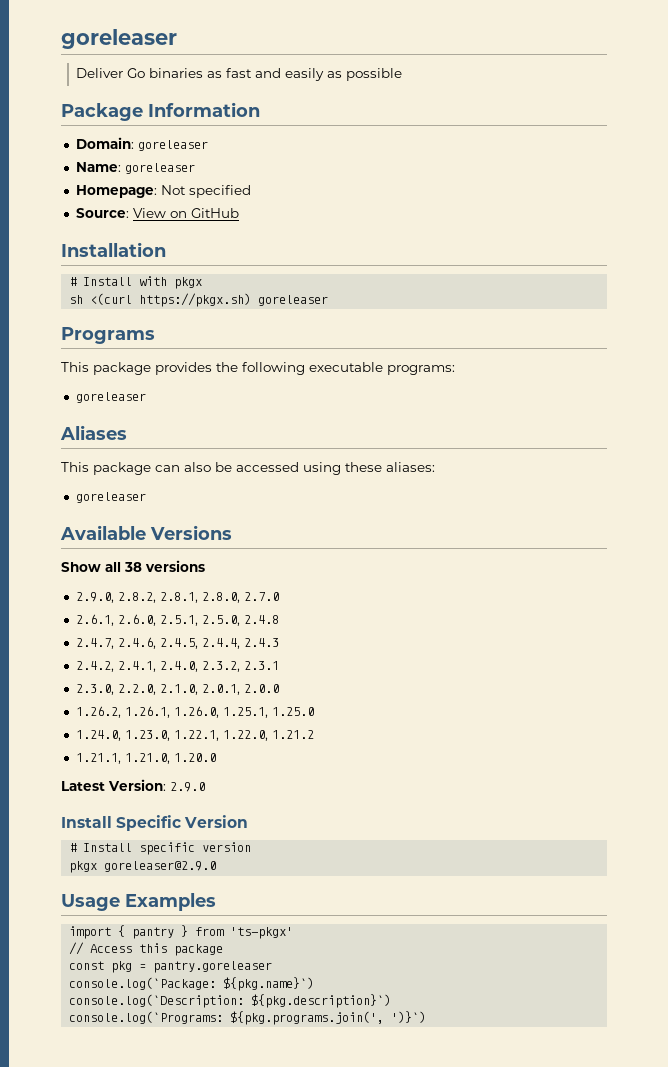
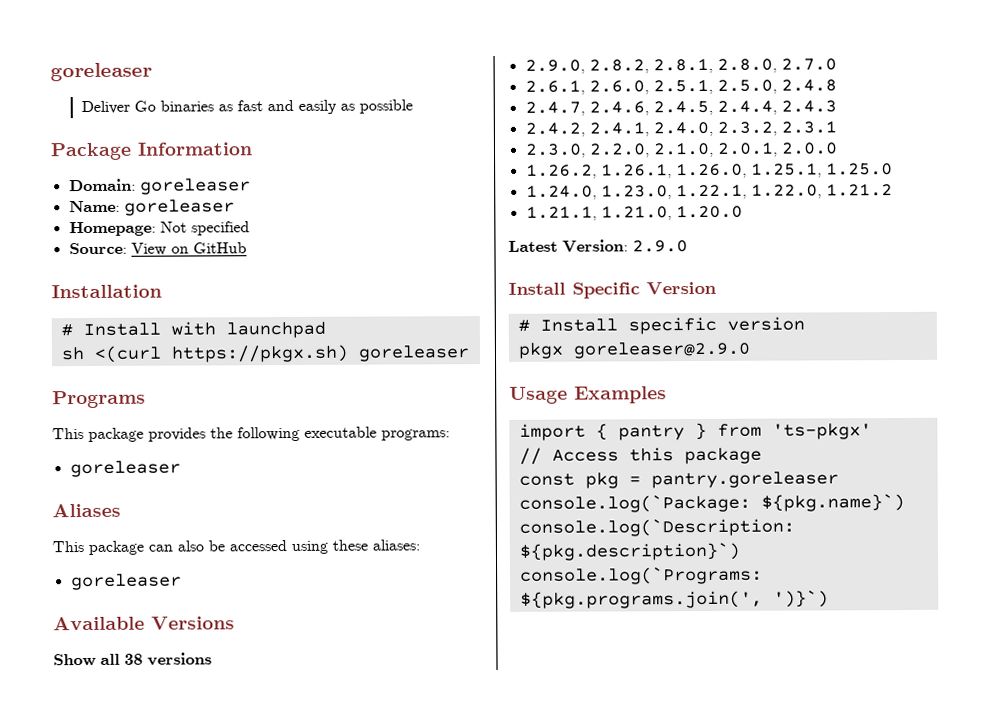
[174,277,203,289] pkgx -> [225,321,326,339] launchpad

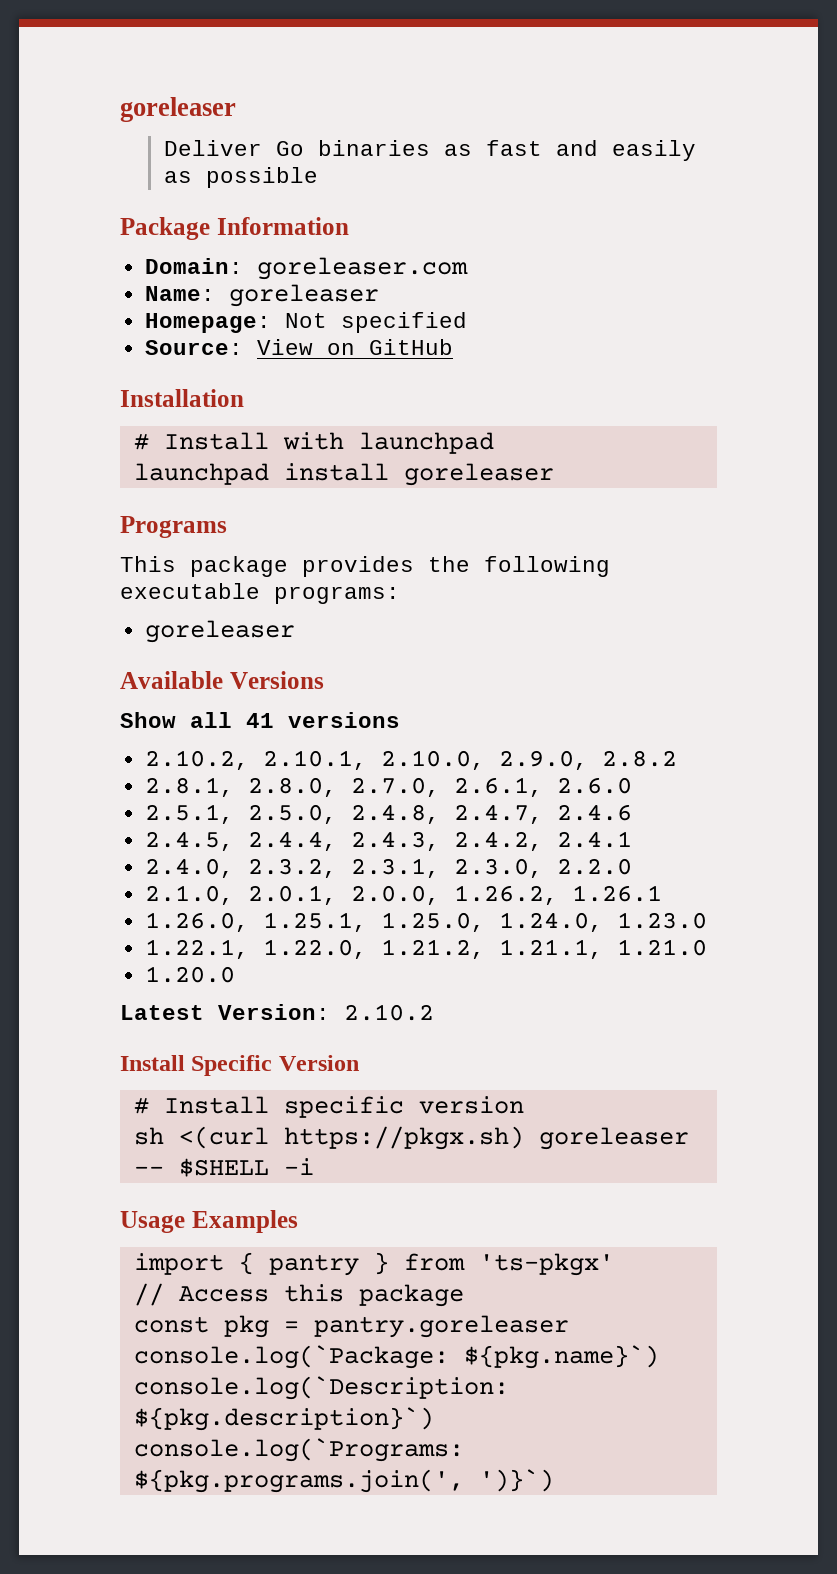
[139,178,251,195] goreleaser -> [256,257,468,280] goreleaser.com
[60,344,349,363] sh <(curl https://pkgx.sh) -> [133,463,389,485] launchpad install
[52,503,121,518] [52,539,420,555] [70,573,182,591] // Aliases // This package can also be accessed using these aliases: // goreleaser -> (295, 631) none
[124,653,143,665] 38 -> [246,713,274,728] 41
[524,57,837,74] [524,78,837,95] [524,100,837,116] [524,120,837,137] [524,141,838,158] [525,162,893,179] [525,183,893,200] [525,205,672,221] 2.9.0, 2.8.2, 2.8.1, 2.8.0, 2.7.0 // 2.6.1, 2.6.0, 2.5.1, 2.5.0, 2.4.8 // 2.4.7, 2.4.6, 2.4.5, 2.4.4, 2.4.3 // 2.4.2, 2.4.1, 2.4.0, 2.3.2, 2.3.1 // 2.3.0, 2.2.0, 2.1.0, 2.0.1, 2.0.0 // 1.26.2, 1.26.1, 1.26.0, 1.25.1, 1.25.0 // 1.24.0, 1.23.0, 1.22.1, 1.22.0, 1.21.2 // 1.21.1, 1.21.0, -> [144,750,677,770] [144,777,632,797] [144,804,632,824] [144,831,632,851] [144,858,632,878] [144,885,662,905] [144,912,707,932] [144,939,707,959] 2.10.2, 2.10.1, 2.10.0, 2.9.0, 2.8.2 // 2.8.1, 2.8.0, 2.7.0, 2.6.1, 2.6.0 // 2.5.1, 2.5.0, 2.4.8, 2.4.7, 2.4.6 // 2.4.5, 2.4.4, 2.4.3, 2.4.2, 2.4.1 // 2.4.0, 2.3.2, 2.3.1, 2.3.0, 2.2.0 // 2.1.0, 2.0.1, 2.0.0, 1.26.2, 1.26.1 // 1.26.0, 1.25.1, 1.25.0, 1.24.0, 1.23.0 // 1.22.1, 1.22.0, 1.21.2, 1.21.1, 1.21.0 //
[632,240,688,253] 2.9.0 -> [344,1004,434,1021] 2.10.2
[517,341,751,359] pkgx goreleaser@2.9.0 -> [133,1126,689,1150] [133,1158,314,1177] sh <(curl https://pkgx.sh) goreleaser -- $SHELL -i

